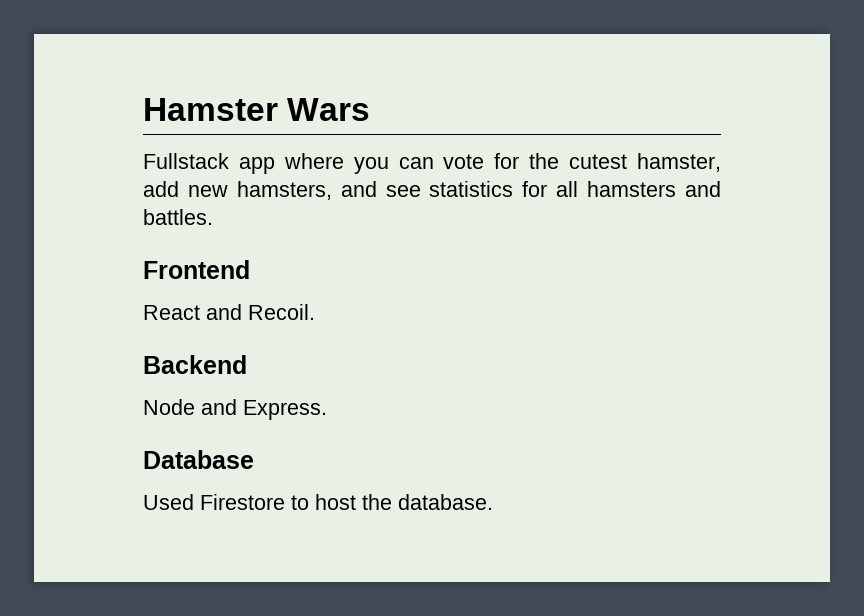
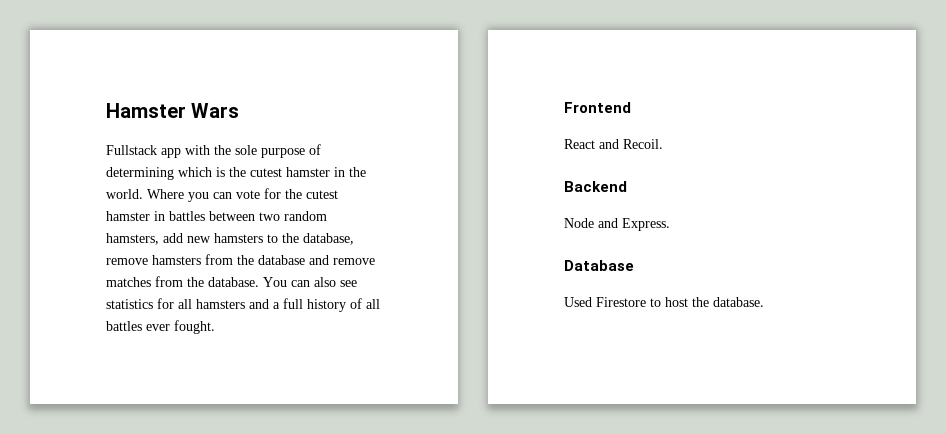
[283,153,344,169] where -> [185,144,321,158] [106,167,366,180] [106,189,184,199] with the sole purpose of determining which is the cutest hamster in the world. Where
[637,153,722,172] [143,181,377,200] hamster, add new hamsters, and -> [106,211,327,221] [106,233,354,245] [106,254,375,265] [106,276,336,287] hamster in battles between two random hamsters, add new hamsters to the database, remove hamsters from the database and remove matches from the database. You can also
[143,209,213,225] battles. -> [273,298,380,312] [106,320,215,334] a full history of all battles ever fought.

